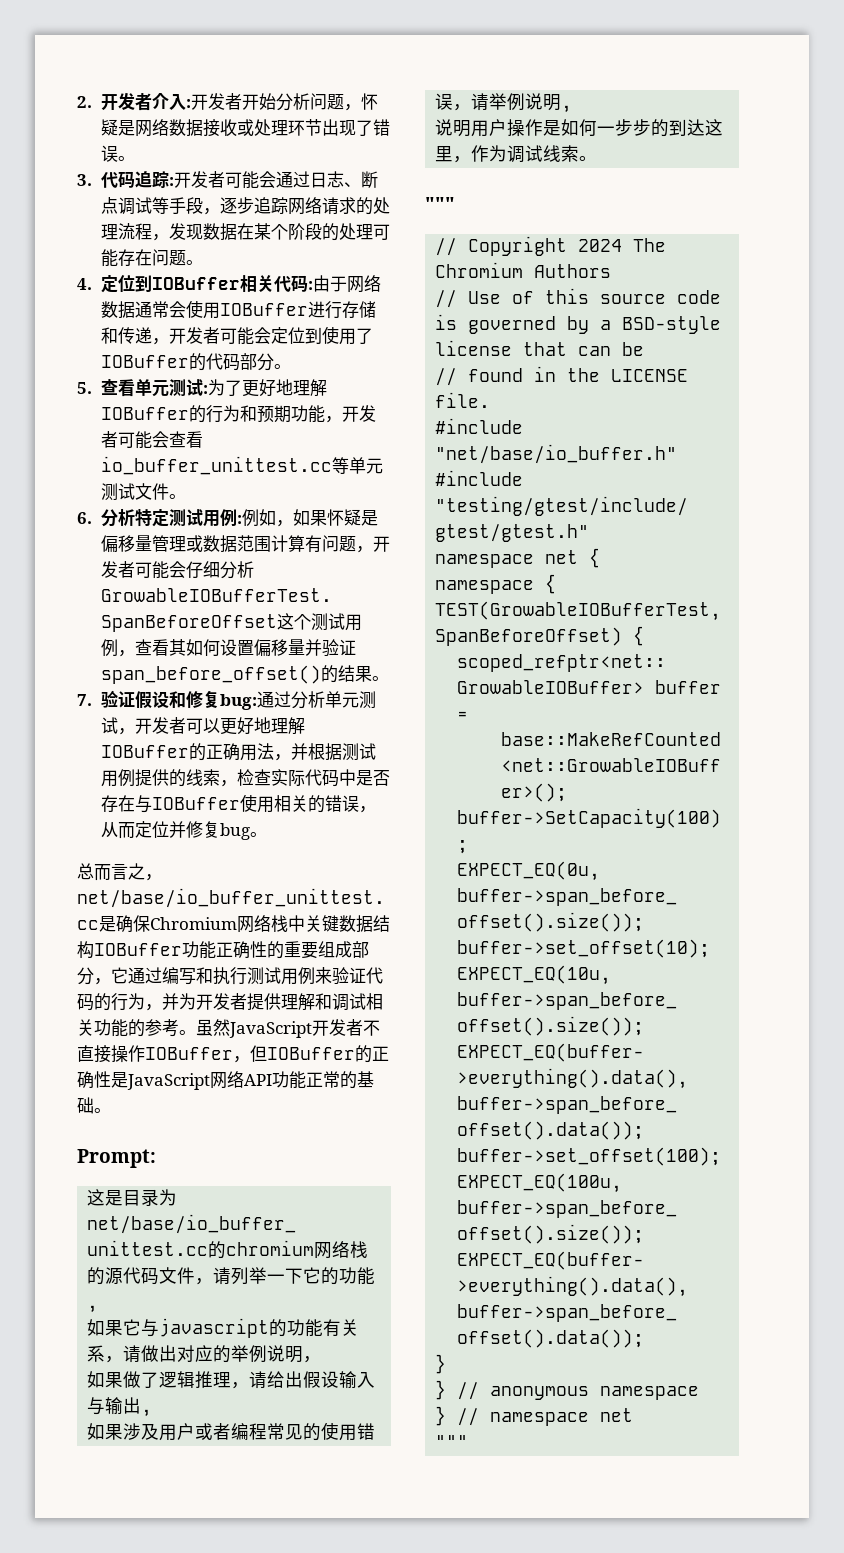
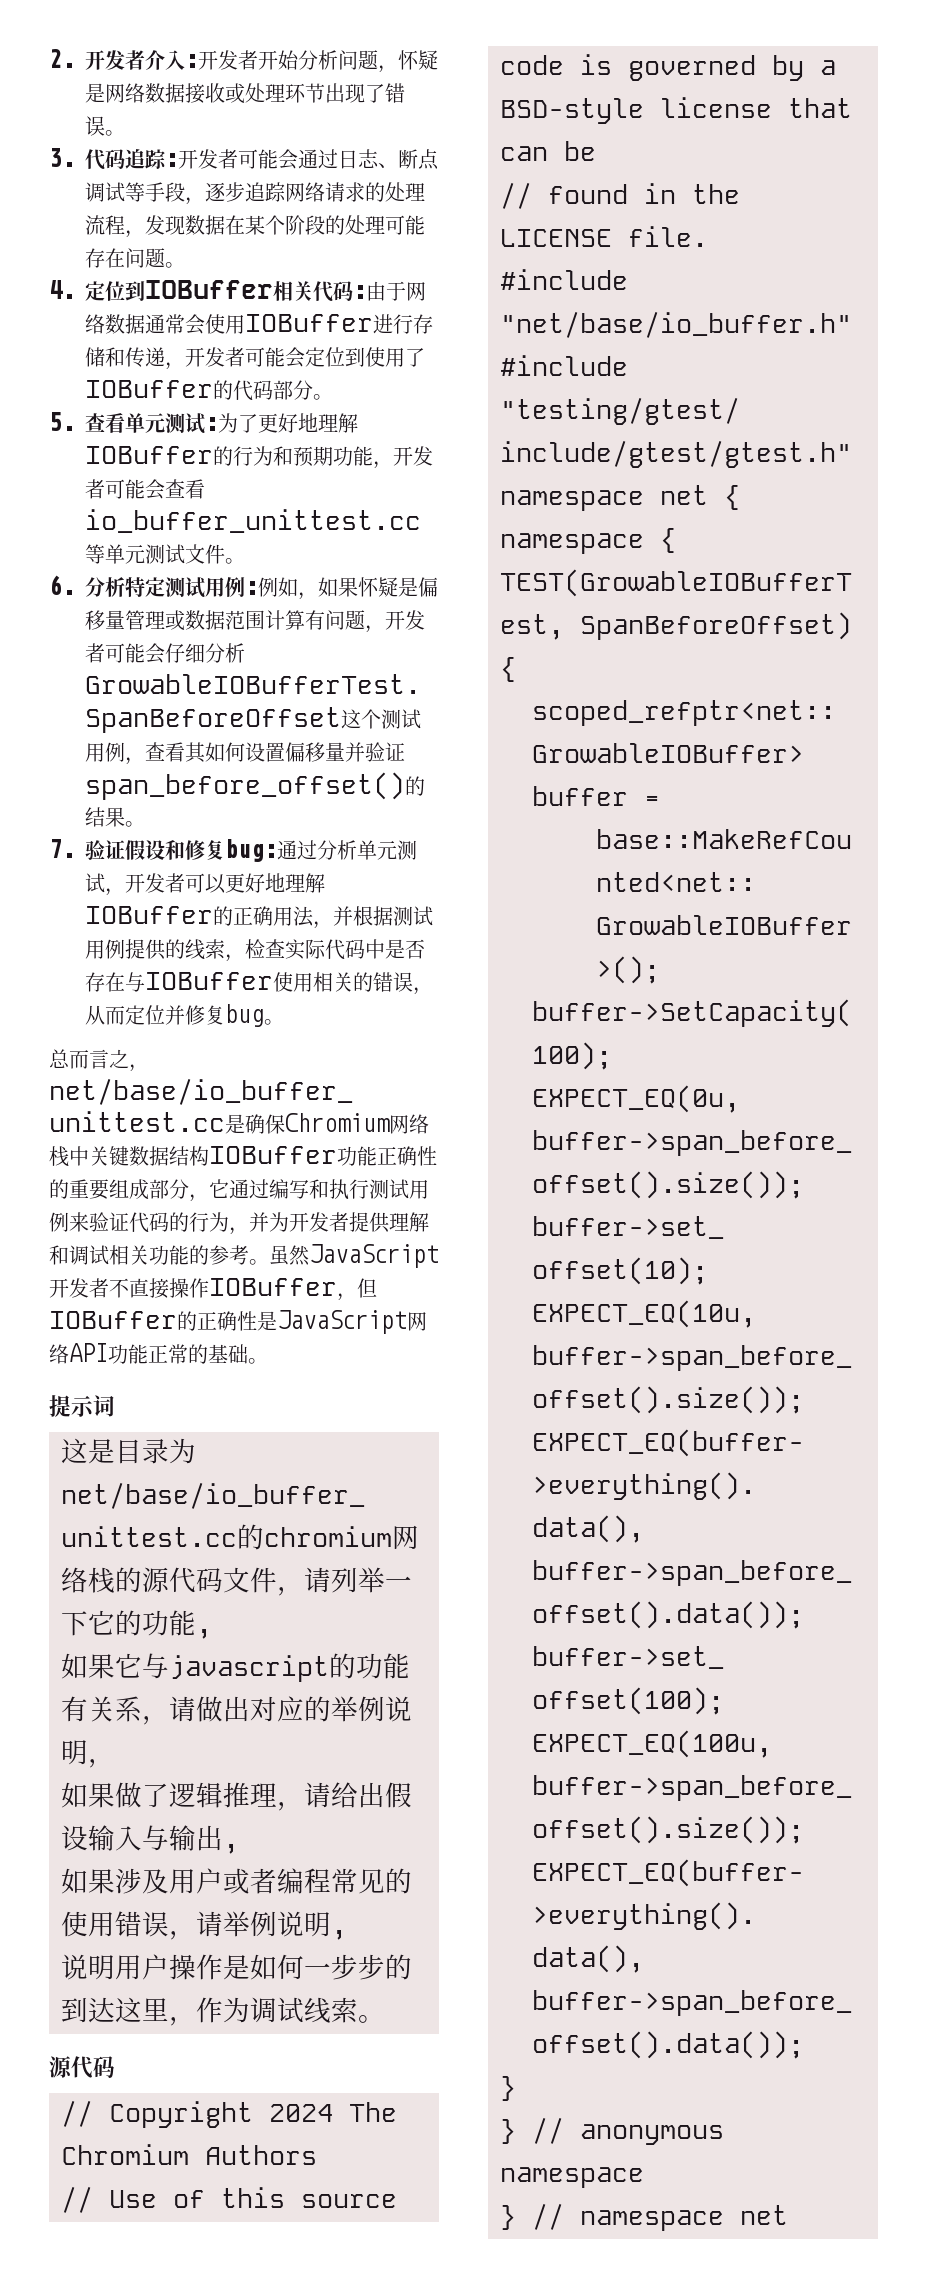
[77,1149,156,1168] Prompt: -> [49,1395,115,1417] 提示词
[425,197,455,211] """ -> [49,2056,115,2079] 源代码
[435,1435,469,1448] // """ -> (788, 2215) none

